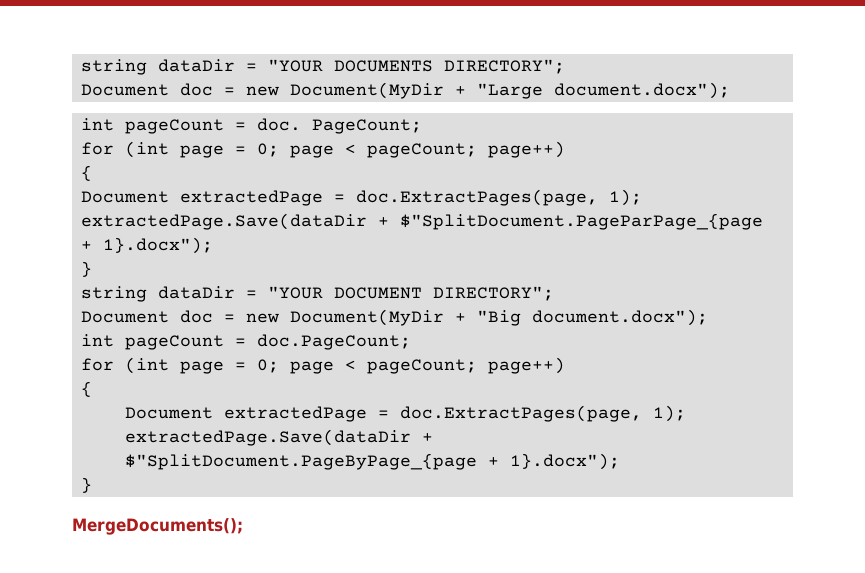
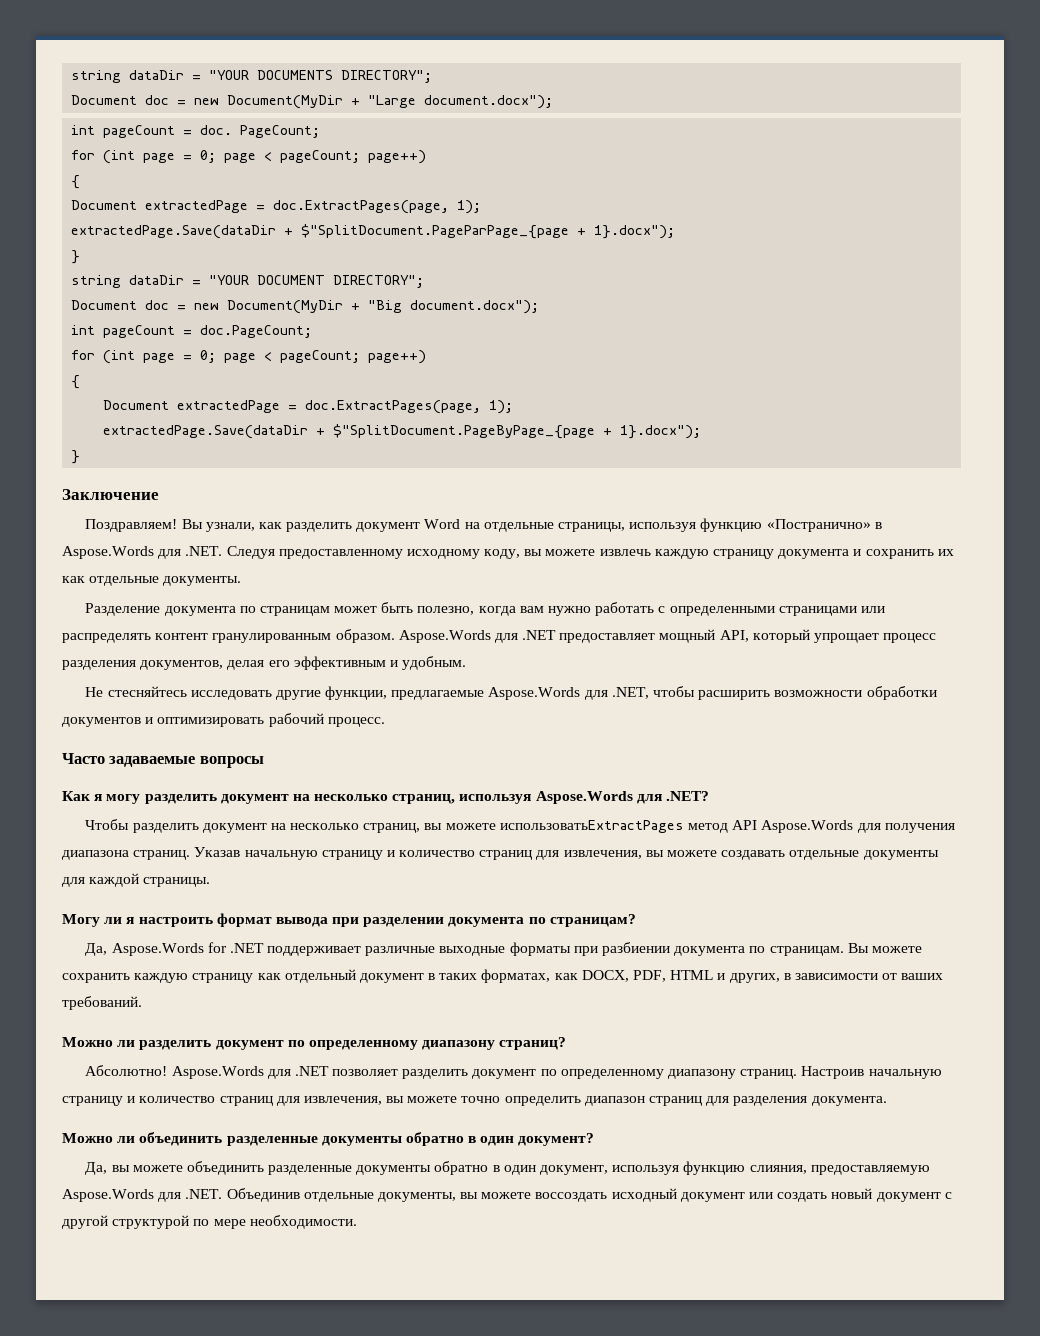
[72,518,243,535] MergeDocuments(); -> [62,489,159,500] [85,518,882,532] [62,546,954,559] [62,576,242,586] [85,602,885,616] [62,629,937,643] [62,656,467,670] [85,686,937,700] [62,713,385,727] [62,753,264,768] [62,791,710,804] [85,819,955,833] [62,847,939,860] [62,873,211,887] [62,913,636,927] [85,942,922,956] [62,969,944,983] [62,996,142,1010] [62,1037,567,1050] [85,1065,942,1079] [62,1096,887,1106] [62,1132,595,1146] [85,1161,930,1175] [62,1188,952,1202] [62,1215,357,1229] Заключение // Поздравляем! Вы узнали, как разделить документ Word на отдельные страницы, используя функцию «Постранично» в Aspose.Words для .NET. Следуя предоставленному исходному коду, вы можете извлечь каждую страницу документа и сохранить их как отдельные документы. // Разделение документа по страницам может быть полезно, когда вам нужно работать с определенными страницами или распределять контент гранулированным образом. Aspose.Words для .NET предоставляет мощный API, который упрощает процесс разделения документов, делая его эффективным и удобным. // Не стесняйтесь исследовать другие функции, предлагаемые Aspose.Words для .NET, чтобы расширить возможности обработки документов и оптимизировать рабочий процесс. // Часто задаваемые вопросы // Как я могу разделить документ на несколько страниц, используя Aspose.Words для .NET? // Чтобы разделить документ на несколько страниц, вы можете использоватьExtractPages метод API Aspose.Words для получения диапазона страниц. Указав начальную страницу и количество страниц для извлечения, вы можете создавать отдельные документы для каждой страницы. // Могу ли я настроить формат вывода при разделении документа по страницам? // Да, Aspose.Words for .NET поддерживает различные выходные форматы при разбиении документа по страницам. Вы можете сохранить каждую страницу как отдельный документ в таких форматах, как DOCX, PDF, HTML и других, в зависимости от ваших требований. // Можно ли разделить документ по определенному диапазону страниц? // Абсолютно! Aspose.Words для .NET позволяет разделить документ по определенному диапазону страниц. Настроив начальную страницу и количество страниц для извлечения, вы можете точно определить диапазон страниц для разделения документа. // Можно ли объединить разделенные документы обратно в один документ? // Да, вы можете объединить разделенные документы обратно в один документ, используя функцию слияния, предоставляемую Aspose.Words для .NET. Объединив отдельные документы, вы можете воссоздать исходный документ или создать новый документ с другой структурой по мере необходимости.

